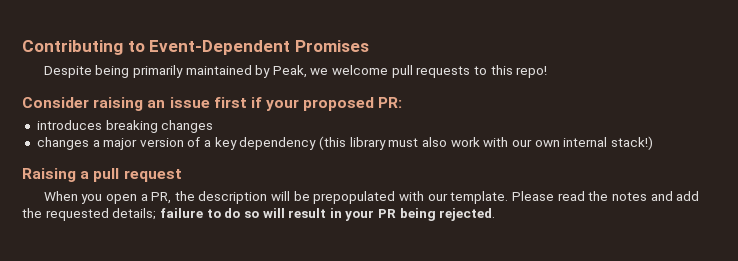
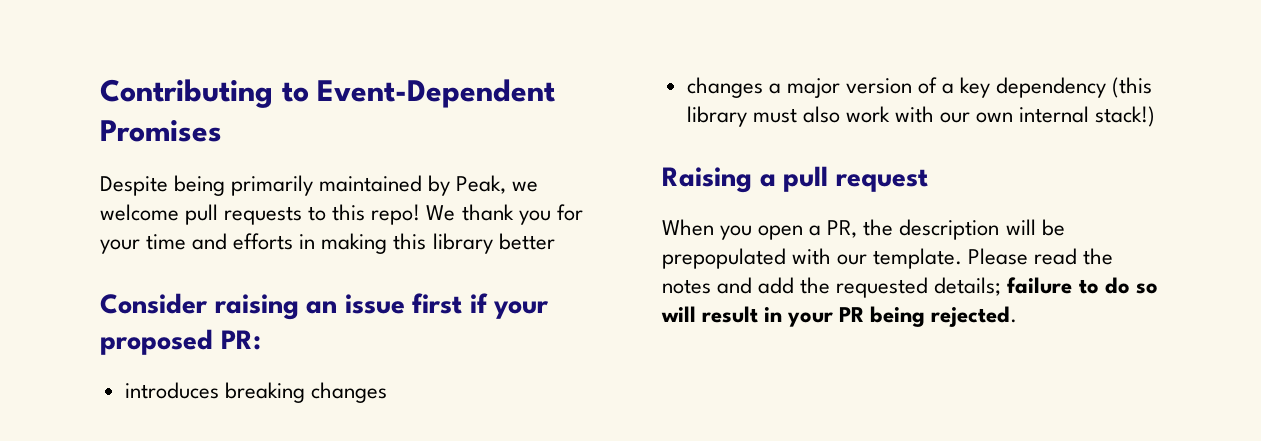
(548, 72) none -> [426,204,583,225] [100,233,555,254] We thank you for your time and efforts in making this library better

